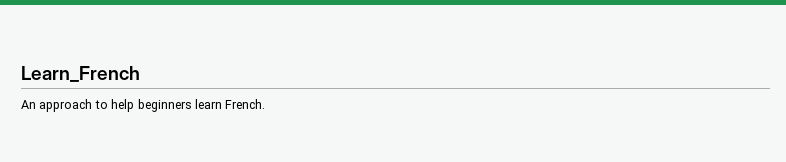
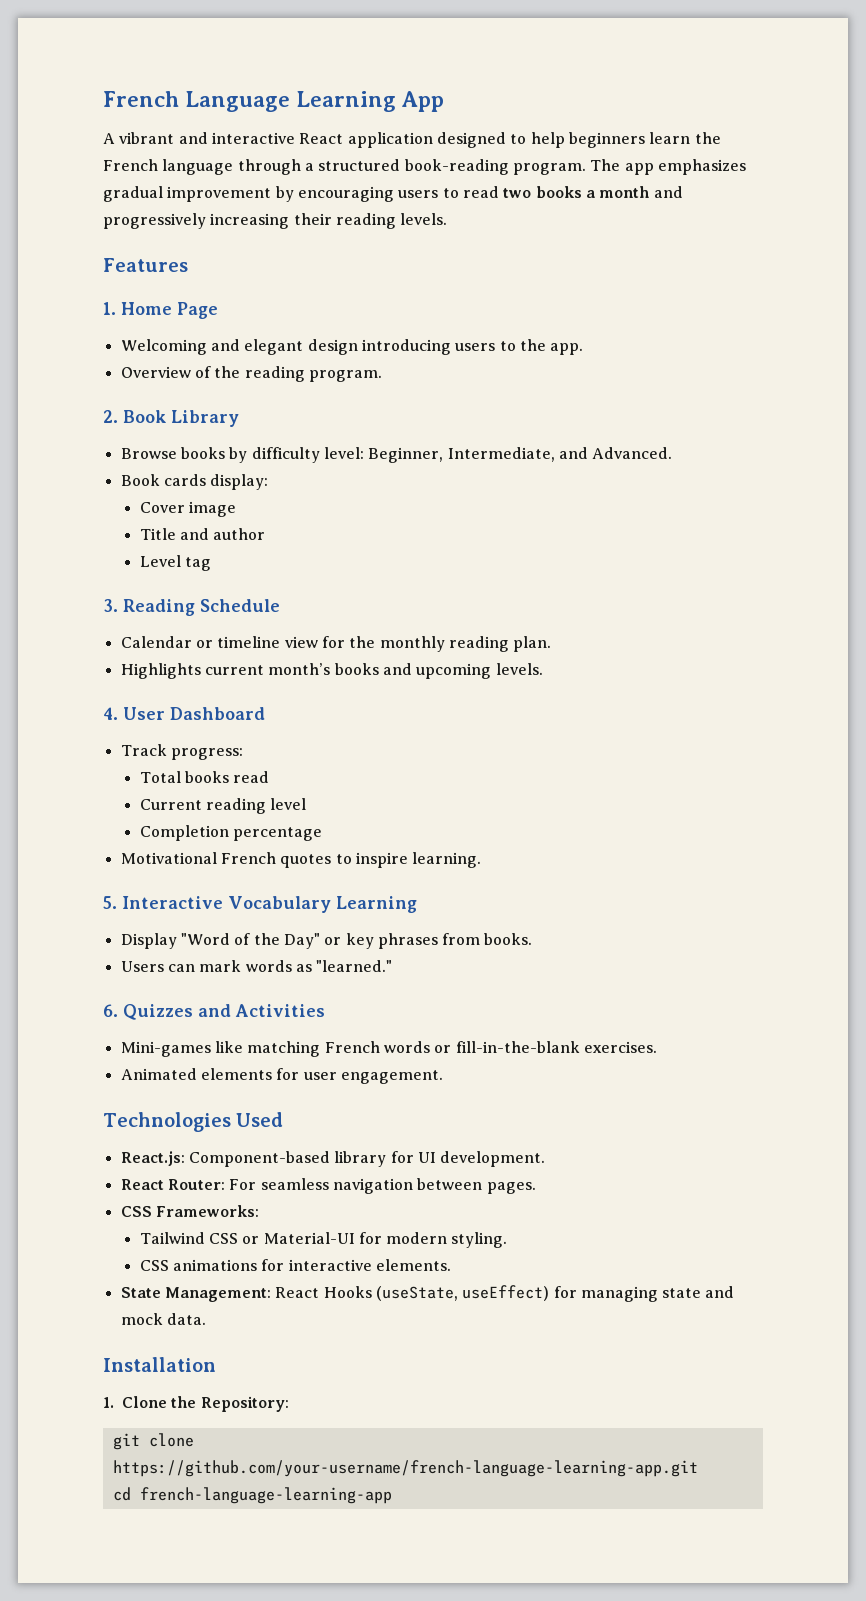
[21,66,140,82] [21,99,266,112] Learn_French // An approach to help beginners learn French. -> [103,91,445,112] [103,132,721,148] [103,159,746,175] [103,186,683,202] [103,213,448,229] [103,258,188,272] [103,302,218,319] [120,339,584,355] [120,366,382,382] [103,410,239,427] [120,447,673,463] [120,474,269,490] [139,501,236,517] [139,528,266,540] [139,555,211,571] [103,599,280,616] [120,636,552,652] [120,663,543,679] [103,707,265,720] [120,744,243,760] [139,771,270,783] [139,798,307,814] [139,825,322,841] [120,852,482,868] [103,896,417,913] [120,933,533,949] [120,960,393,972] [103,1004,325,1020] [120,1041,657,1057] [120,1068,443,1084] [103,1112,284,1132] [120,1151,546,1167] [120,1178,536,1194] [120,1205,259,1217] [139,1232,508,1248] [139,1259,451,1271] [120,1285,735,1302] [120,1313,206,1325] [103,1357,216,1372] [103,1396,289,1412] [112,1433,194,1450] [112,1460,698,1477] [112,1487,392,1504] French Language Learning App // A vibrant and interactive React application designed to help beginners learn the French language through a structured book-reading program. The app emphasizes gradual improvement by encouraging users to read two books a month and progressively increasing their reading levels. // Features // 1. Home Page // Welcoming and elegant design introducing users to the app. // Overview of the reading program. // 2. Book Library // Browse books by difficulty level: Beginner, Intermediate, and Advanced. // Book cards display: // Cover image // Title and author // Level tag // 3. Reading Schedule // Calendar or timeline view for the monthly reading plan. // Highlights current month’s books and upcoming levels. // 4. User Dashboard // Track progress: // Total books read // Current reading level // Completion percentage // Motivational French quotes to inspire learning. // 5. Interactive Vocabulary Learning // Display "Word of the Day" or key phrases from books. // Users can mark words as "learned." // 6. Quizzes and Activities // Mini-games like matching French words or fill-in-the-blank exercises. // Animated elements for user engagement. // Technologies Used // React.js: Component-based library for UI development. // React Router: For seamless navigation between pages. // CSS Frameworks: // Tailwind CSS or Material-UI for modern styling. // CSS animations for interactive elements. // State Management: React Hooks (useState, useEffect) for managing state and mock data. // Installation // 1. Clone the Repository: // git clone https://github.com/your-username/french-language-learning-app.git // cd french-language-learning-app

